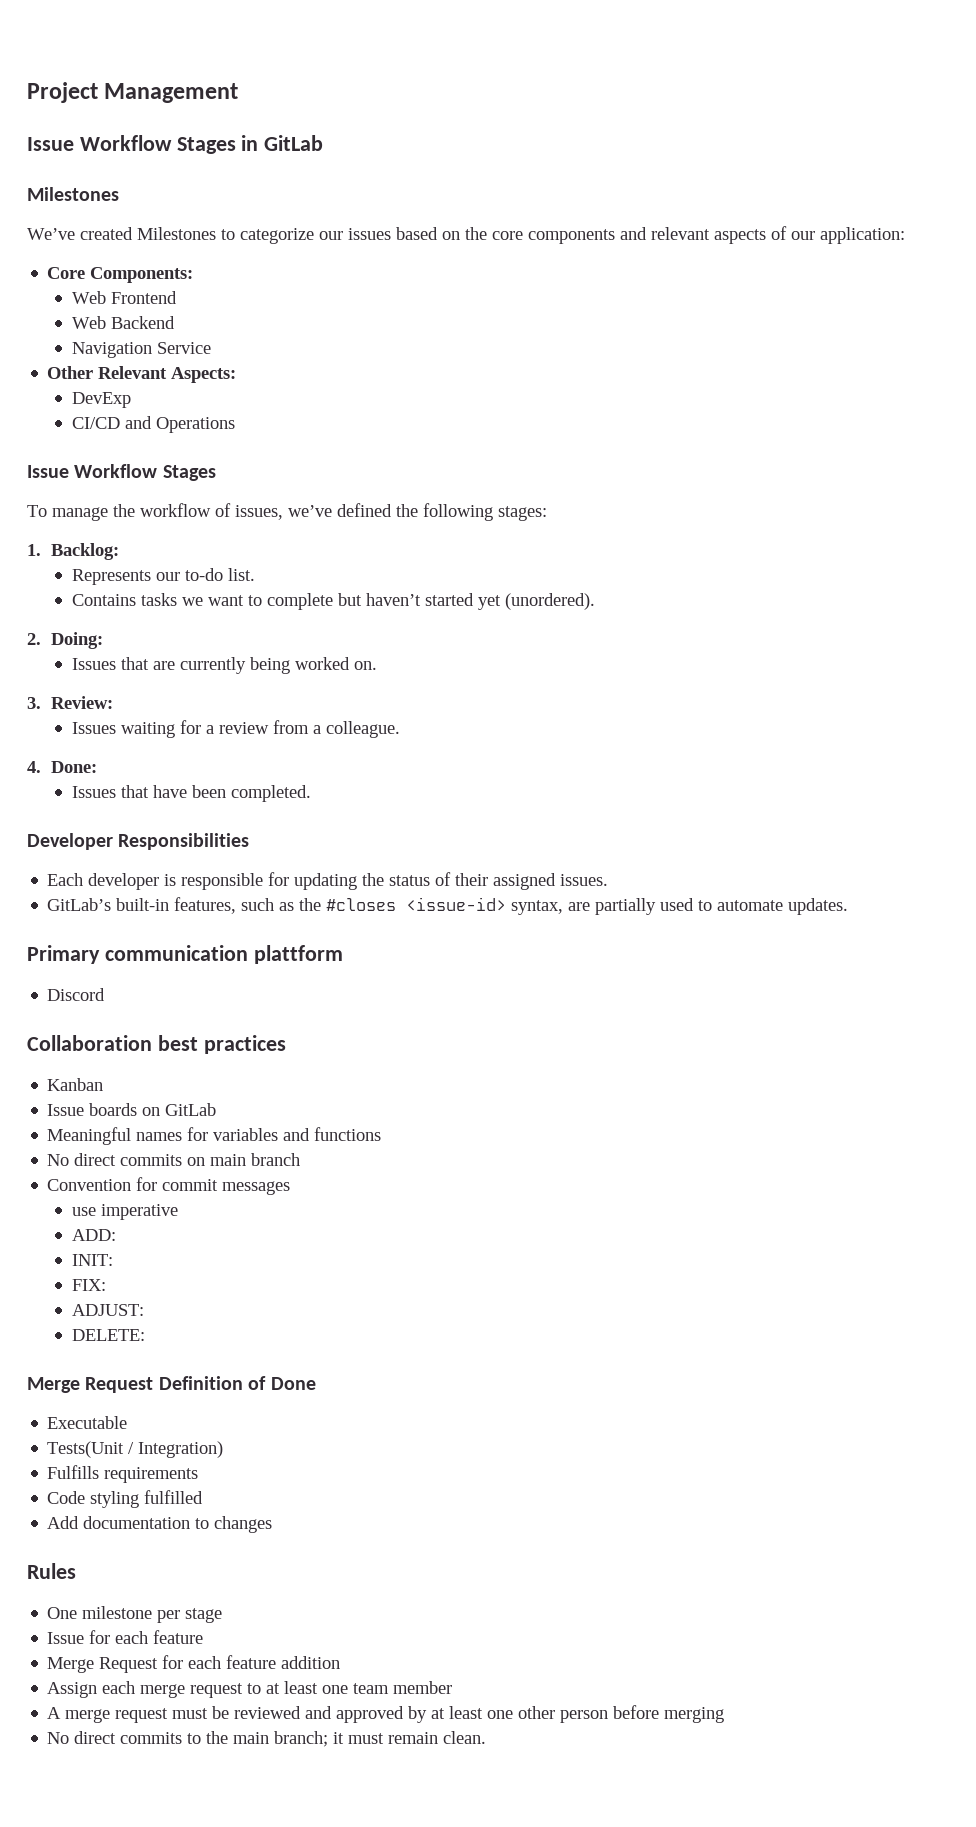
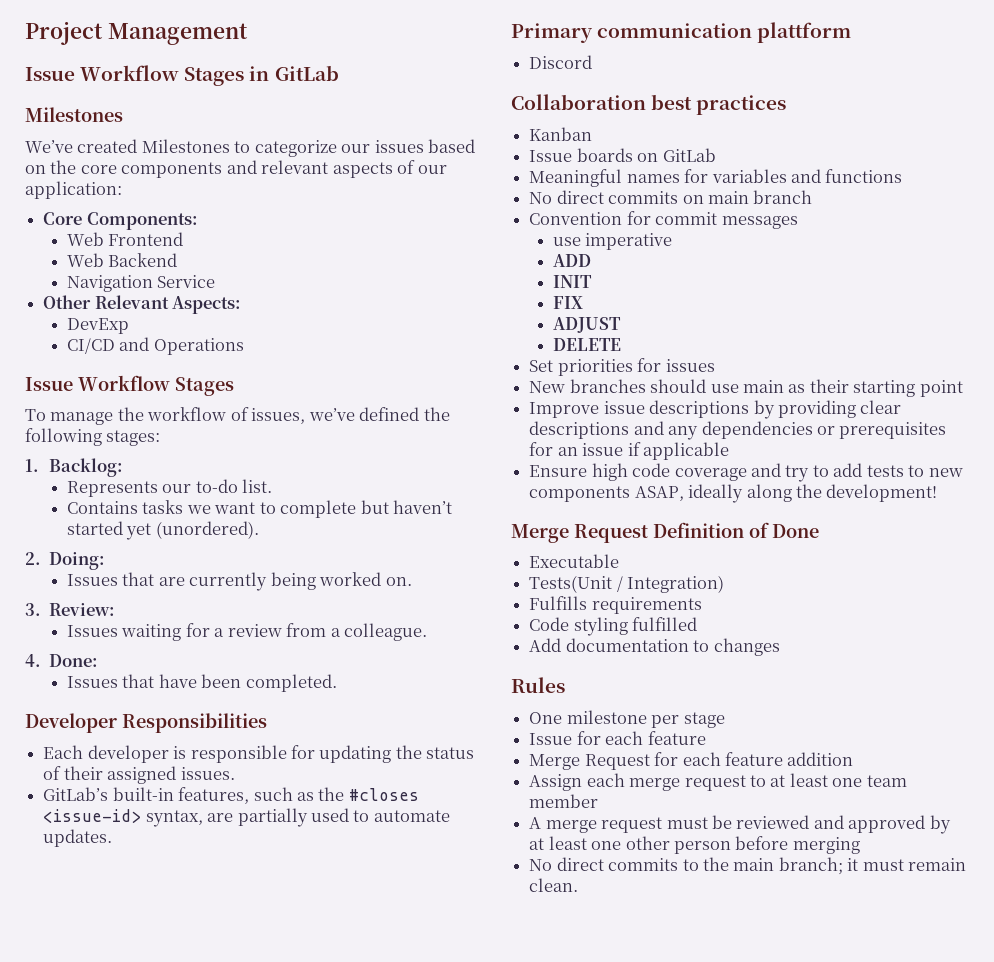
[71,1229,116,1241] [71,1254,113,1266] [71,1279,106,1291] [71,1304,144,1316] [71,1329,145,1341] ADD: // INIT: // FIX: // ADJUST: // DELETE: -> [552,254,591,267] [552,275,592,288] [552,296,583,309] [552,317,621,333] [552,338,621,351] [529,358,715,376] [529,379,963,397] [529,400,902,419] [529,421,947,440] [529,442,729,460] [529,463,963,482] [529,484,938,503] ADD // INIT // FIX // ADJUST // DELETE // Set priorities for issues // New branches should use main as their starting point // Improve issue descriptions by providing clear descriptions and any dependencies or prerequisites for an issue if applicable // Ensure high code coverage and try to add tests to new components ASAP, ideally along the development!

